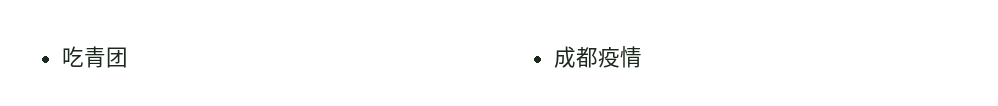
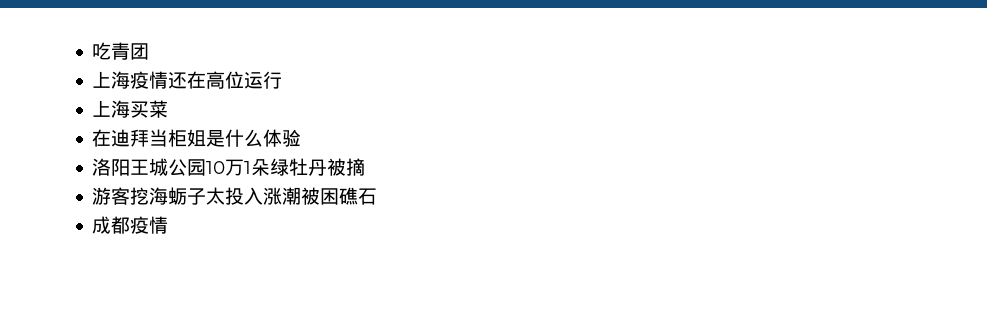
(128, 57) none -> [92,71,283,89] [92,100,169,118] [92,129,302,147] [92,158,366,176] [92,187,378,205] // 上海疫情还在高位运行 // 上海买菜 // 在迪拜当柜姐是什么体验 // 洛阳王城公园10万1朵绿牡丹被摘 // 游客挖海蛎子太投入涨潮被困礁石

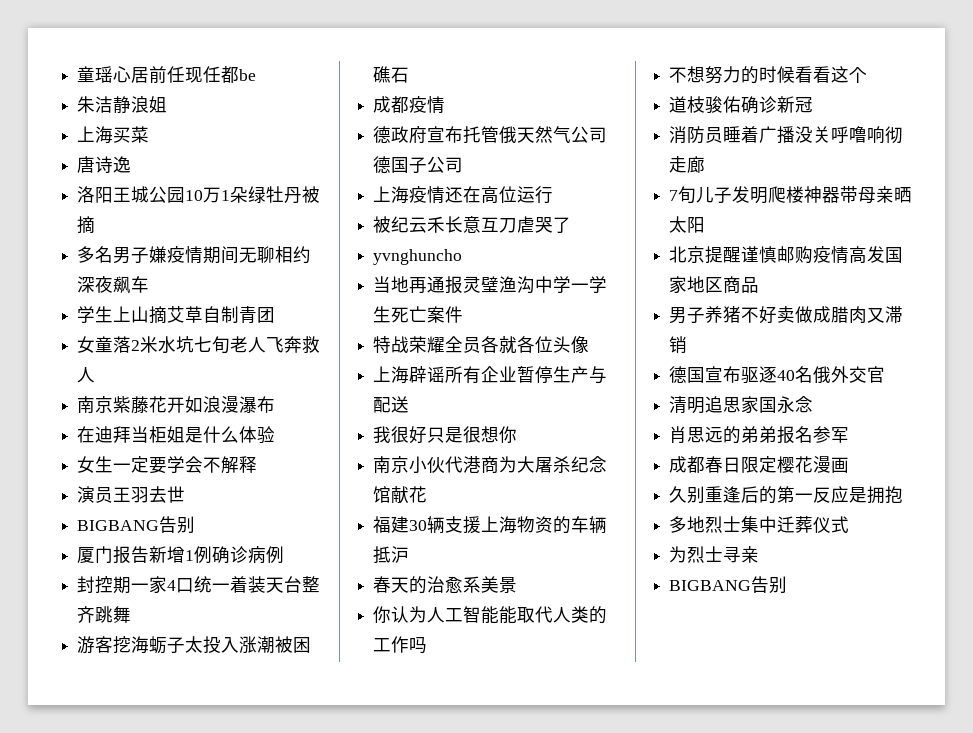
[92,42,150,60] [92,71,283,89] [92,100,169,118] [92,129,302,147] 吃青团 // 上海疫情还在高位运行 // 上海买菜 // 在迪拜当柜姐是什么体验 -> [77,66,257,84] [77,96,168,113] [77,126,150,144] [77,156,132,173] 童瑶心居前任现任都be // 朱洁静浪姐 // 上海买菜 // 唐诗逸
(366, 167) none -> [77,246,312,264] [77,276,150,294] [77,306,276,324] [77,336,321,354] [77,367,96,383] [77,396,276,414] [77,426,276,444] [77,456,258,474] [77,486,186,503] [77,516,196,534] [77,546,285,564] [77,576,321,594] [77,606,132,623] // 多名男子嫌疫情期间无聊相约深夜飙车 // 学生上山摘艾草自制青团 // 女童落2米水坑七旬老人飞奔救人 // 南京紫藤花开如浪漫瀑布 // 在迪拜当柜姐是什么体验 // 女生一定要学会不解释 // 演员王羽去世 // BIGBANG告别 // 厦门报告新增1例确诊病例 // 封控期一家4口统一着装天台整齐跳舞
(169, 225) none -> [373,126,608,144] [373,156,464,174] [373,186,554,204] [373,216,572,233] [373,249,463,265] [373,276,608,294] [373,306,464,323] [373,336,590,354] [373,366,608,384] [373,396,410,413] [373,426,518,444] [373,456,608,474] [373,486,428,504] [373,516,608,534] [373,546,410,564] [373,576,518,594] [373,606,608,624] [373,636,428,654] [669,66,868,84] [669,96,814,114] [669,126,904,144] [669,156,706,173] [669,186,913,204] [669,216,706,233] [669,246,904,264] [669,276,760,294] [669,306,904,324] [669,336,688,354] [669,366,886,384] [669,396,814,414] [669,426,850,444] [669,456,850,473] [669,486,904,504] [669,516,850,533] [669,546,760,563] [669,576,788,594] // 德政府宣布托管俄天然气公司德国子公司 // 上海疫情还在高位运行 // 被纪云禾长意互刀虐哭了 // yvnghuncho // 当地再通报灵璧渔沟中学一学生死亡案件 // 特战荣耀全员各就各位头像 // 上海辟谣所有企业暂停生产与配送 // 我很好只是很想你 // 南京小伙代港商为大屠杀纪念馆献花 // 福建30辆支援上海物资的车辆抵沪 // 春天的治愈系美景 // 你认为人工智能能取代人类的工作吗 // 不想努力的时候看看这个 // 道枝骏佑确诊新冠 // 消防员睡着广播没关呼噜响彻走廊 // 7旬儿子发明爬楼神器带母亲晒太阳 // 北京提醒谨慎邮购疫情高发国家地区商品 // 男子养猪不好卖做成腊肉又滞销 // 德国宣布驱逐40名俄外交官 // 清明追思家国永念 // 肖思远的弟弟报名参军 // 成都春日限定樱花漫画 // 久别重逢后的第一反应是拥抱 // 多地烈士集中迁葬仪式 // 为烈士寻亲 // BIGBANG告别

